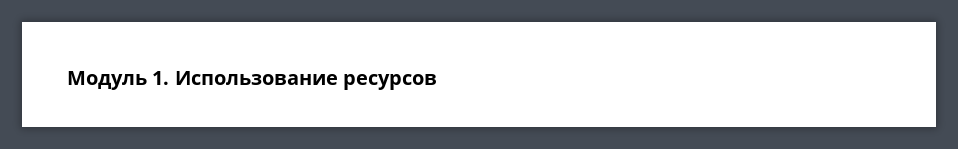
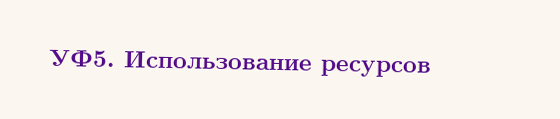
[67,71,170,90] Модуль 1. -> [48,48,116,69] УФ5.

